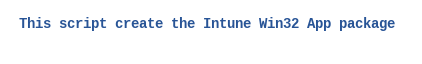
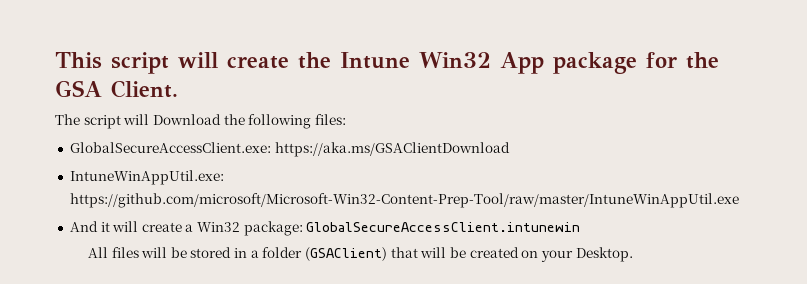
(107, 24) none -> [178,52,218,68] will
(395, 24) none -> [645,52,719,69] [55,80,178,98] [55,114,346,129] [69,142,510,157] [69,170,224,185] [69,193,739,208] [69,221,581,236] [87,247,633,262] for the GSA Client. // The script will Download the following files: // GlobalSecureAccessClient.exe: https://aka.ms/GSAClientDownload // IntuneWinAppUtil.exe: https://github.com/microsoft/Microsoft-Win32-Content-Prep-Tool/raw/master/IntuneWinAppUtil.exe // And it will create a Win32 package: GlobalSecureAccessClient.intunewin // All files will be stored in a folder (GSAClient) that will be created on your Desktop.

